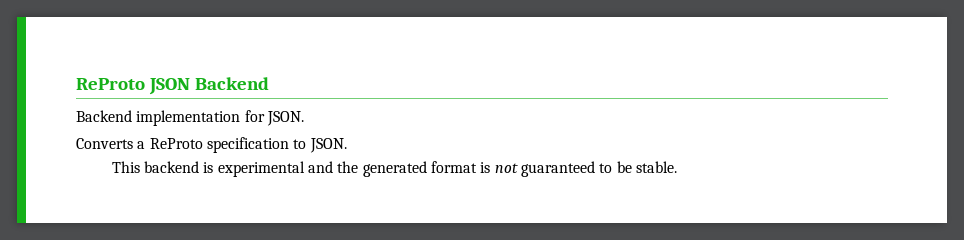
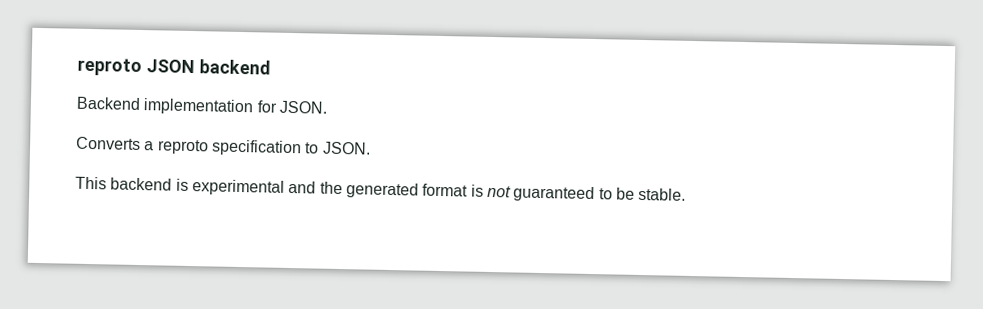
[76,77,269,95] ReProto JSON Backend -> [77,57,271,77] reproto JSON backend
[149,138,203,149] ReProto -> [156,139,209,155] reproto

